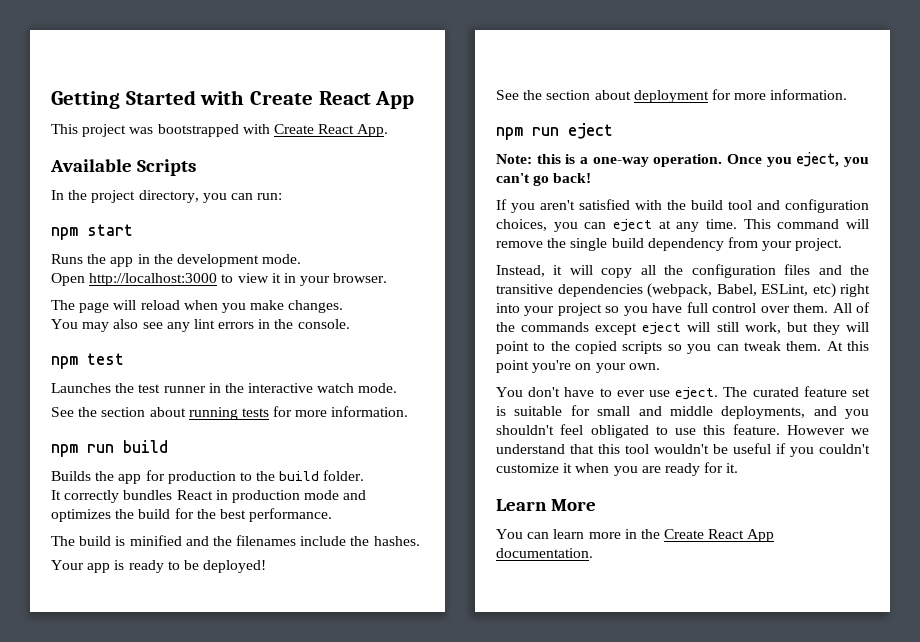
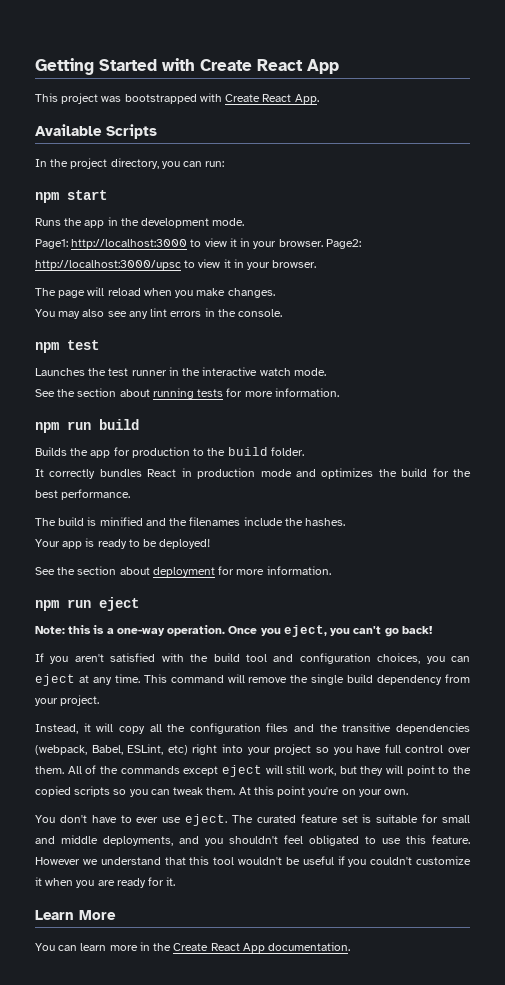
[51,273,85,286] Open -> [35,239,68,249] Page1:
(388, 278) none -> [325,239,361,249] [35,259,317,270] Page2: http://localhost:3000/upsc to view it in your browser.

